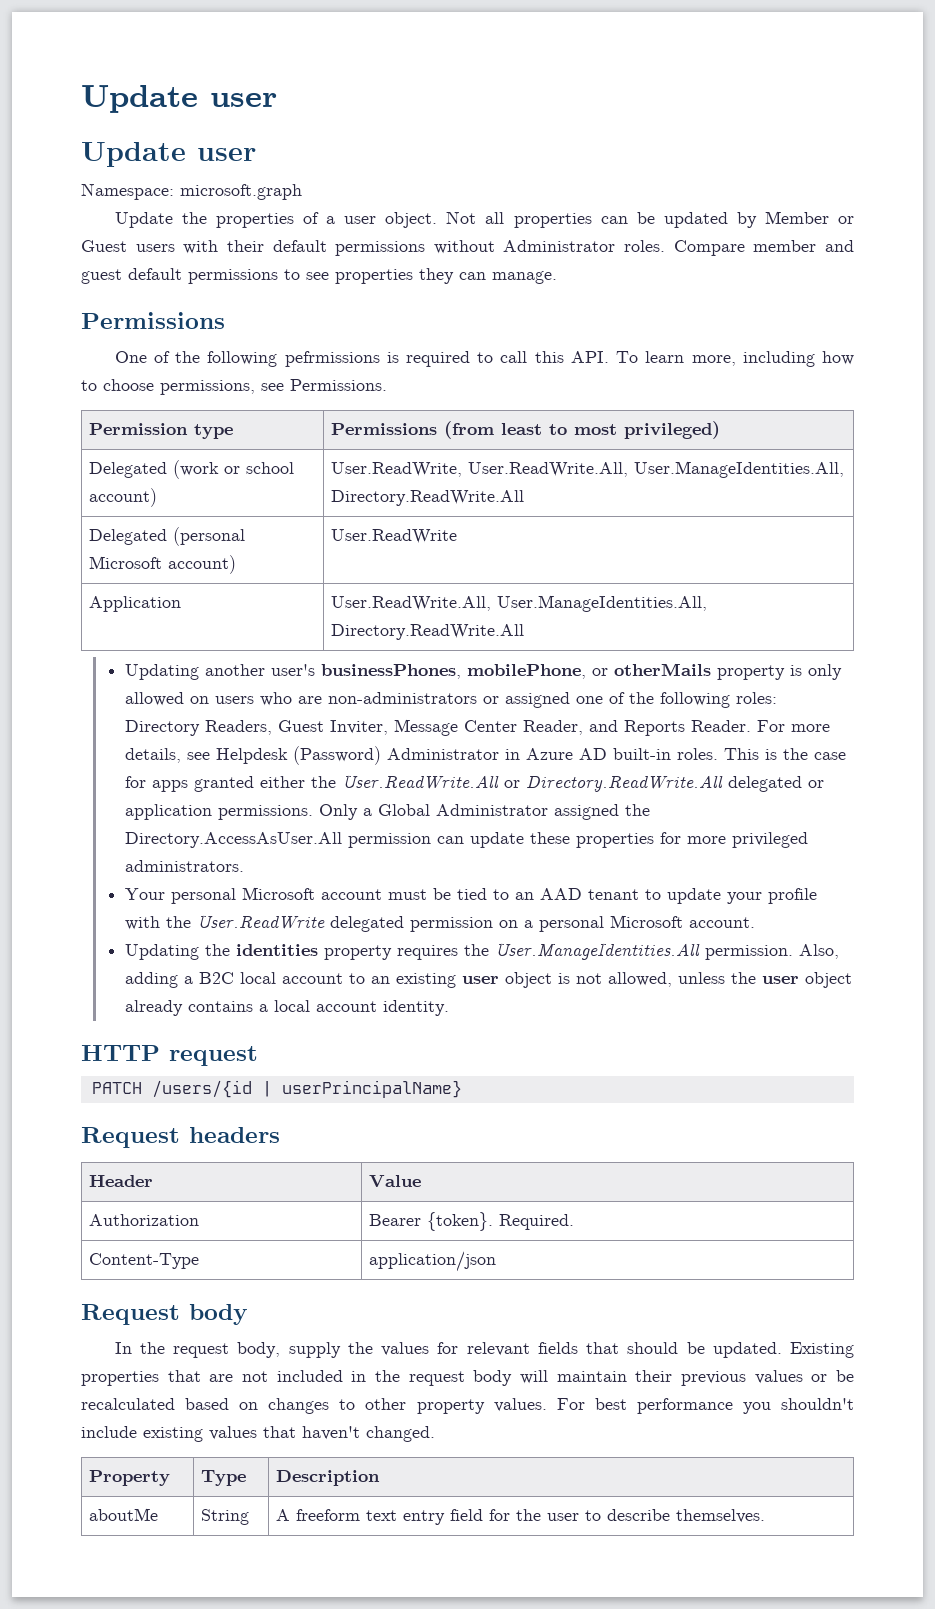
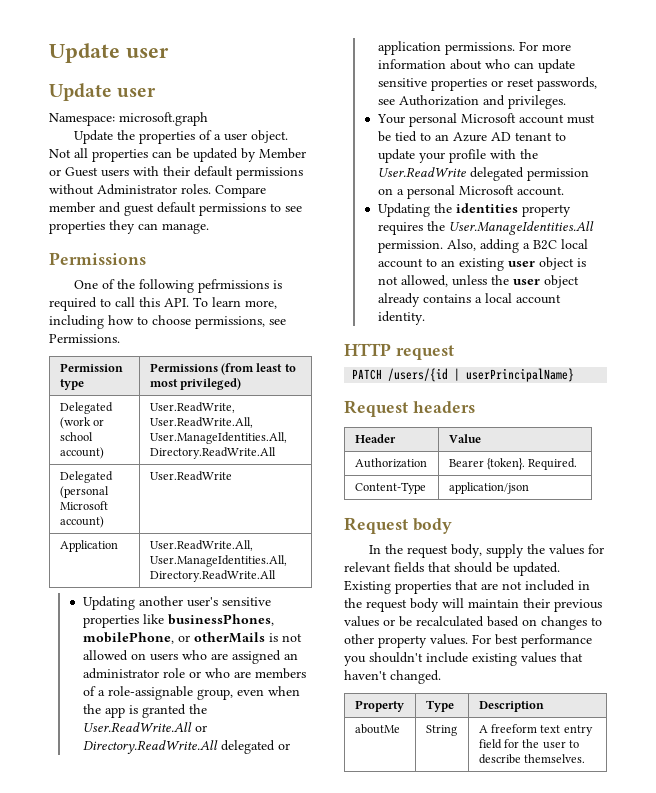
(315, 670) none -> [222,597,272,606] [83,614,165,628] sensitive properties like
[716,664,842,680] property is only -> [269,633,303,642] is not
[327,692,777,708] [124,719,830,736] [124,746,846,765] [124,776,305,792] non-administrators or assigned one of the following roles: Directory Readers, Guest Inviter, Message Center Reader, and Reports Reader. For more details, see Helpdesk (Password) Administrator in Azure AD built-in roles. This is the case for apps granted either -> [232,650,299,664] [83,668,307,679] [83,686,301,700] [83,704,187,718] assigned an administrator role or who are members of a role-assignable group, even when the app is granted
[318,804,650,820] [124,832,808,848] [124,860,244,872] Only a Global Administrator assigned the Directory.AccessAsUser.All permission can update these properties for more privileged administrators. -> [519,41,572,51] [378,59,576,73] [378,77,598,91] [378,95,567,109] For more information about who can update sensitive properties or reset passwords, see Authorization and privileges.
[539,888,582,900] AAD -> [453,132,512,142] Azure AD

